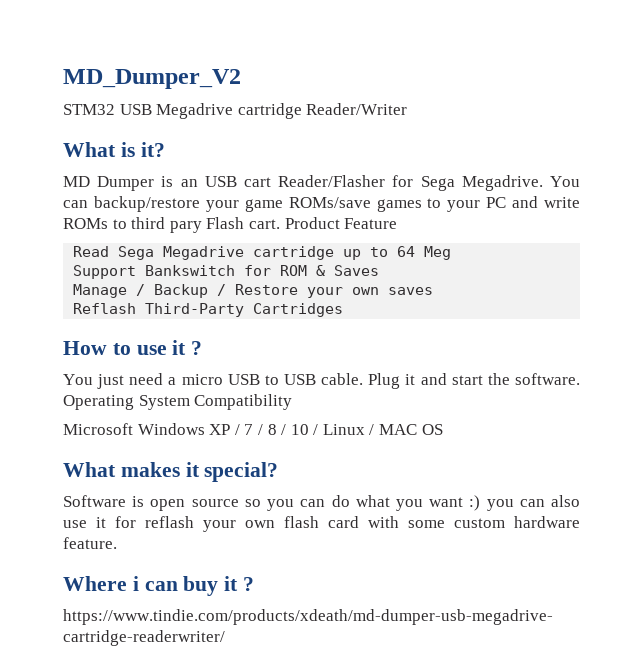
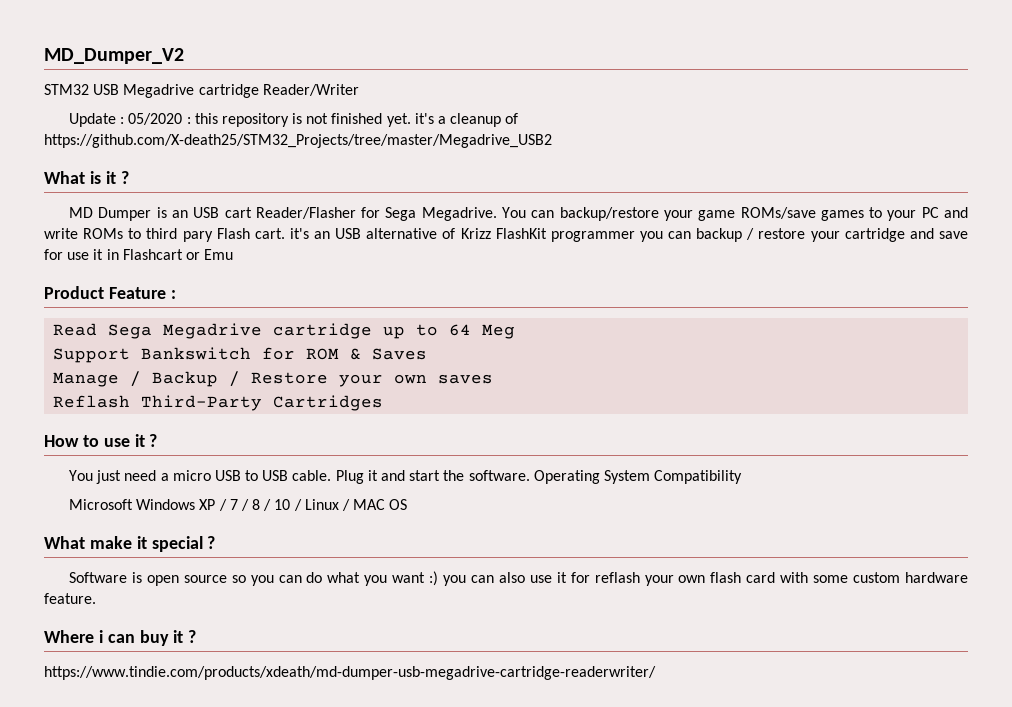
(408, 109) none -> [69,113,519,127] [44,134,552,148] // Update : 05/2020 : this repository is not finished yet. it's a cleanup of https://github.com/X-death25/STM32_Projects/tree/master/Megadrive_USB2
[140,142,165,157] it? -> [105,171,129,184] it ?
(280, 224) none -> [289,228,969,242] [44,249,234,260] it's an USB alternative of Krizz FlashKit programmer you can backup / restore your cartridge and save for use it in Flashcart or Emu //
(398, 223) none -> [170,290,176,299] :
[120,462,279,482] makes it special? -> [89,536,216,552] make it special ?

